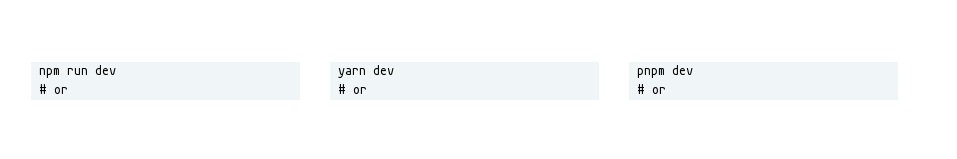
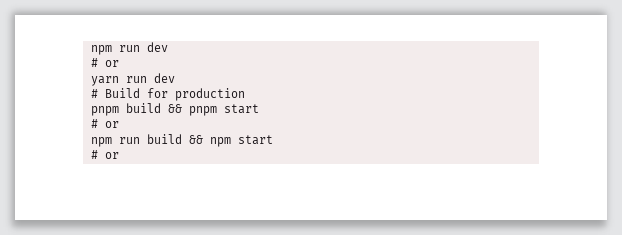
[372,65,394,75] [337,84,367,94] [636,65,693,78] dev // # or // pnpm dev -> [125,73,175,83] [90,88,245,101] [90,103,259,116] [90,119,119,128] [90,134,273,147] run dev // # Build for production // pnpm build && pnpm start // # or // npm run build && npm start

